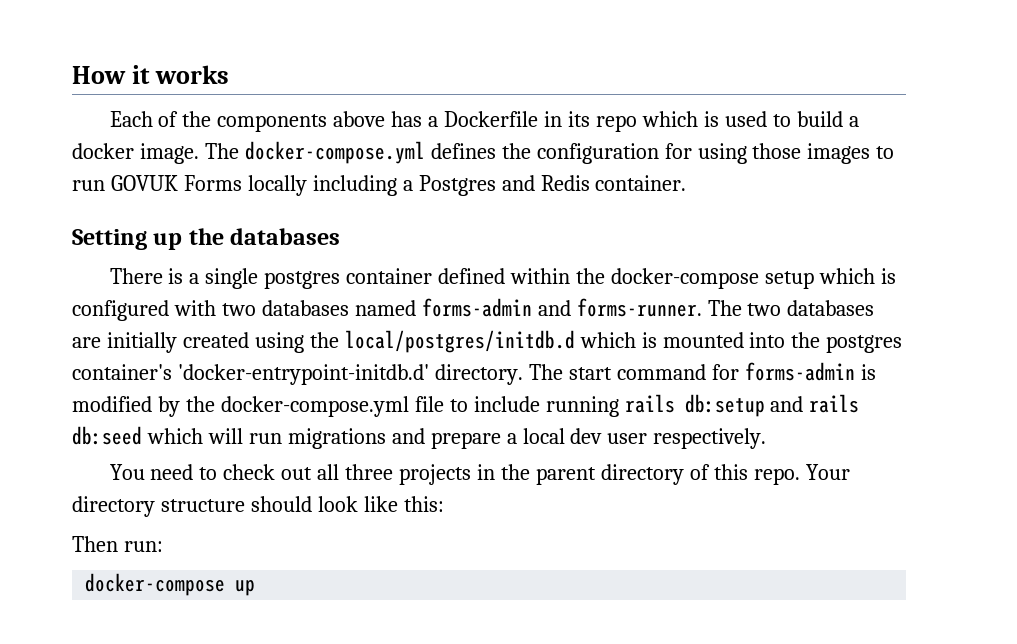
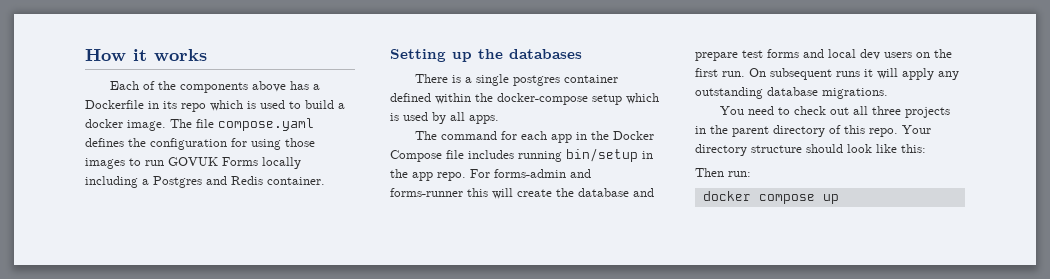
[244,141,425,164] docker-compose.yml -> [196,118,314,131] file compose.yaml
[72,298,875,321] [72,330,903,353] [72,362,876,385] [72,394,860,417] [72,426,767,449] configured with two databases named forms-admin and forms-runner. The two databases are initially created using the local/postgres/initdb.d which is mounted into the postgres container's 'docker-entrypoint-initdb.d' directory. The start command for forms-admin is modified by the docker-compose.yml file to include running rails db:setup and rails db:seed which will run migrations and prepare a local dev user respectively. -> [403,112,499,124] [415,131,655,143] [390,148,653,162] [390,169,591,181] [390,188,654,199] [695,49,952,61] [695,68,959,80] [695,87,888,99] used by all apps. // The command for each app in the Docker Compose file includes running bin/setup in the app repo. For forms-admin and forms-runner this will create the database and prepare test forms and local dev users on the first run. On subsequent runs it will apply any outstanding database migrations.
[85,573,226,596] docker-compose -> [702,191,815,204] docker compose

